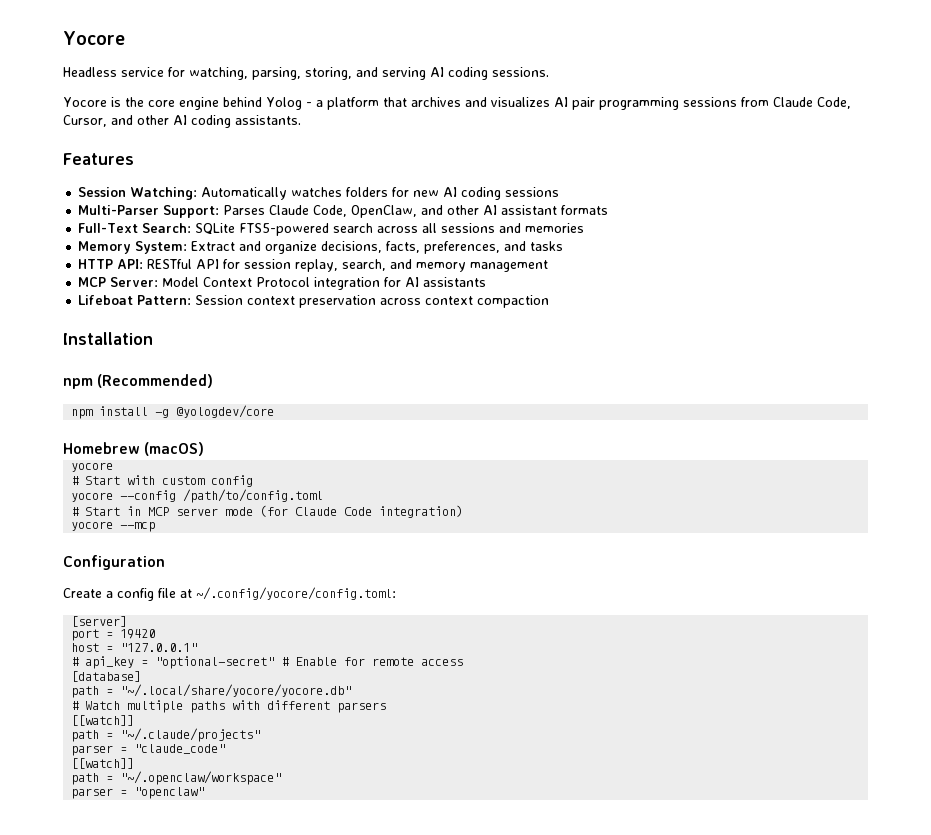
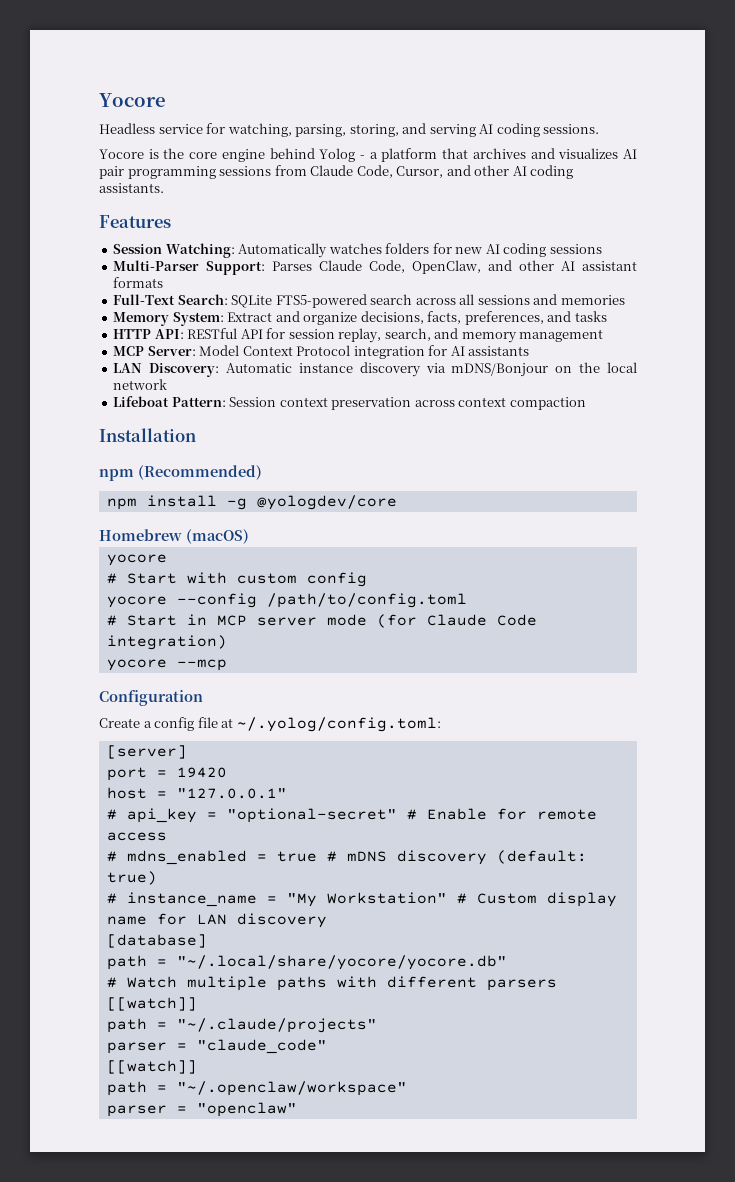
(487, 282) none -> [113,362,637,377] [113,379,168,390] // LAN Discovery: Automatic instance discovery via mDNS/Bonjour on the local network
[196,587,396,600] ~/.config/yocore/config.toml: -> [236,717,441,732] ~/.yolog/config.toml:
(464, 662) none -> [106,850,587,865] [106,871,157,885] [106,892,617,907] [106,913,327,928] // # mdns_enabled = true # mDNS discovery (default: true) // # instance_name = "My Workstation" # Custom display name for LAN discovery

